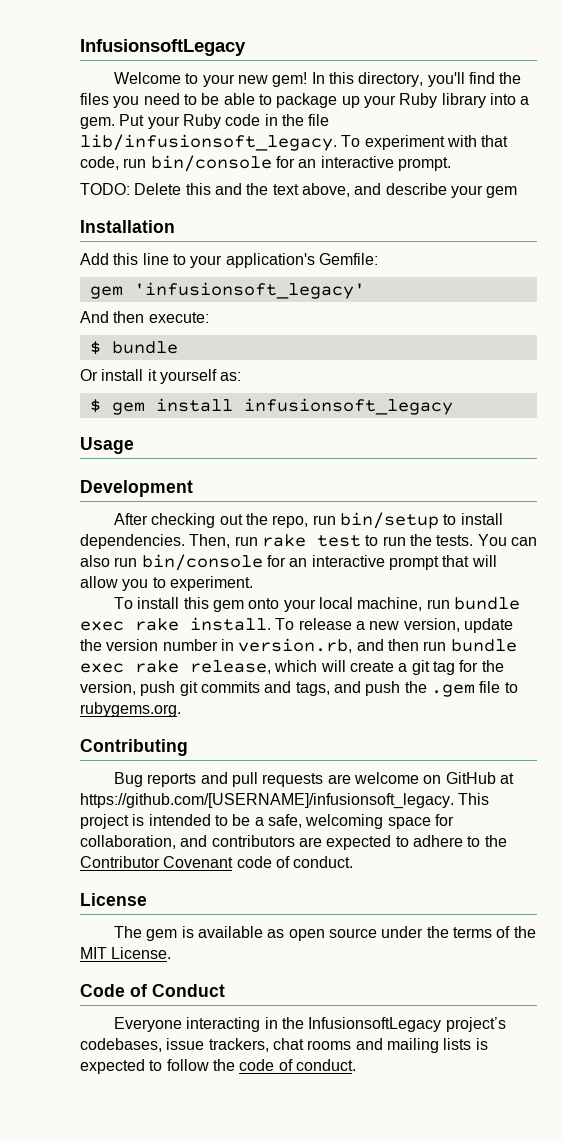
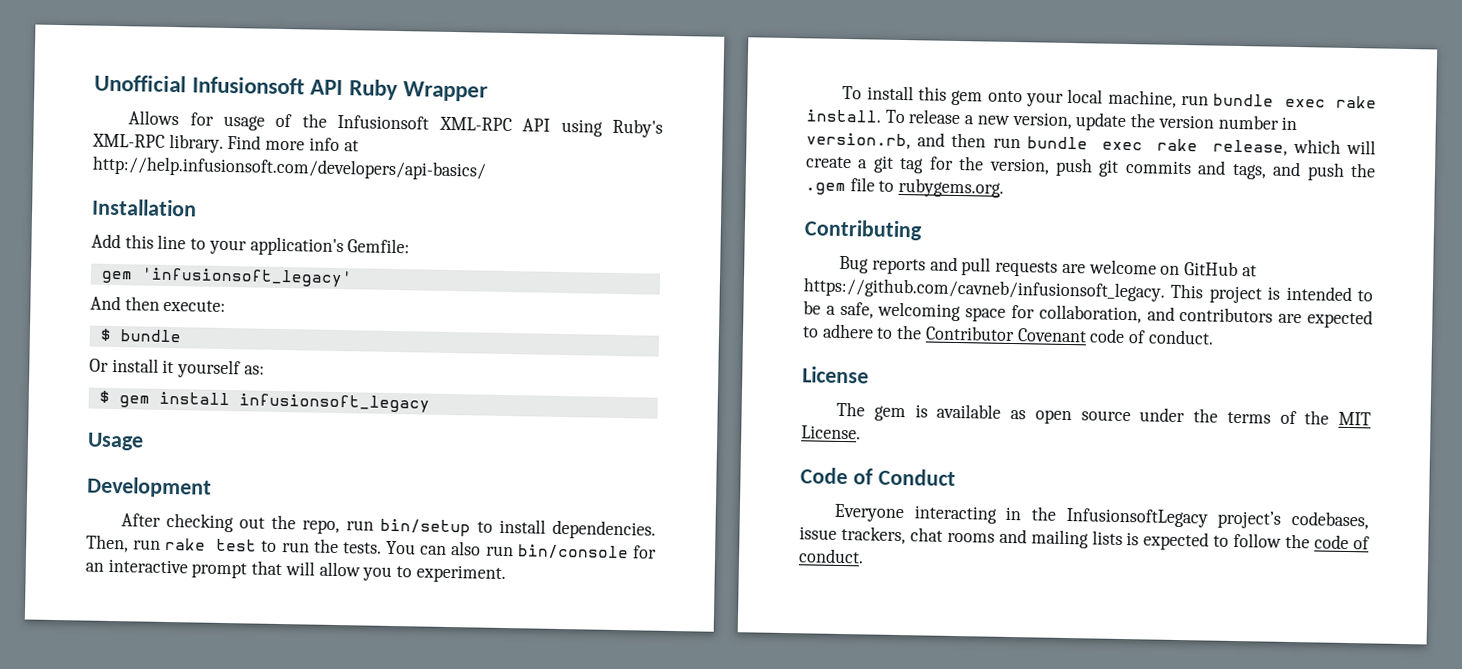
[80,39,246,56] [114,72,522,87] [80,93,530,108] [80,114,330,129] [80,134,509,151] [80,155,451,172] [80,183,518,198] InfusionsoftLegacy // Welcome to your new gem! In this directory, you'll find the files you need to be able to package up your Ruby library into a gem. Put your Ruby code in the file lib/infusionsoft_legacy. To experiment with that code, run bin/console for an interactive prompt. // TODO: Delete this and the text above, and describe your gem -> [94,74,488,102] [128,110,663,138] [92,133,359,153] [92,155,487,181] Unofficial Infusionsoft API Ruby Wrapper // Allows for usage of the Infusionsoft XML-RPC API using Ruby's XML-RPC library. Find more info at http://help.infusionsoft.com/developers/api-basics/
[80,793,454,809] https://github.com/[USERNAME]/infusionsoft_legacy. -> [803,277,1165,302] https://github.com/cavneb/infusionsoft_legacy.

